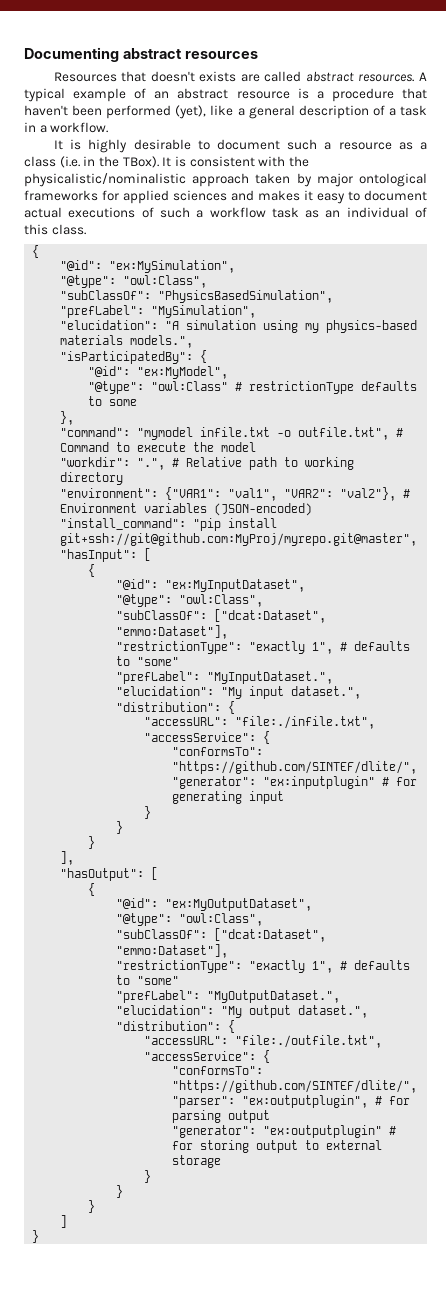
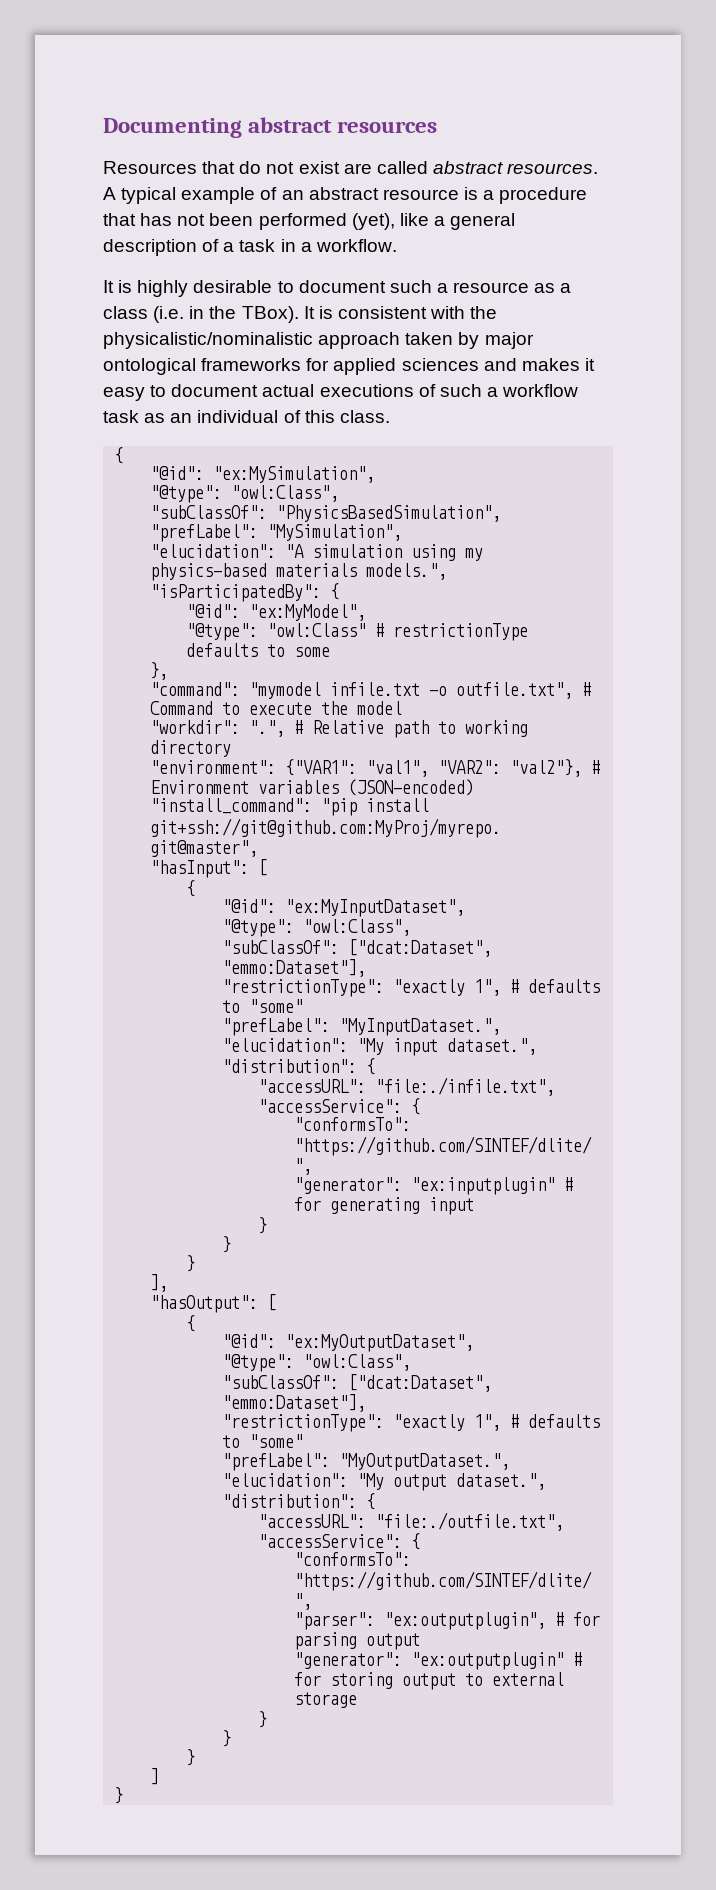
[150,71,237,82] doesn't exists -> [239,161,340,174] do not exist
[24,105,68,116] haven't -> [140,213,206,226] has not

